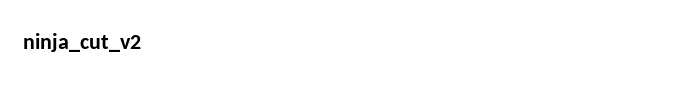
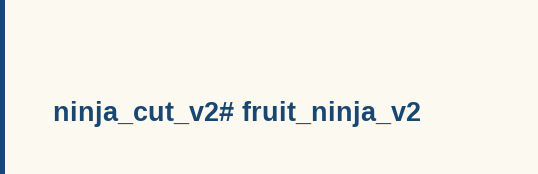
[23,33,141,52] ninja_cut_v2 -> [53,101,421,127] ninja_cut_v2# fruit_ninja_v2

